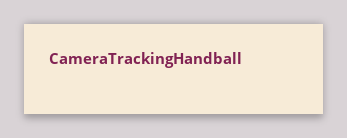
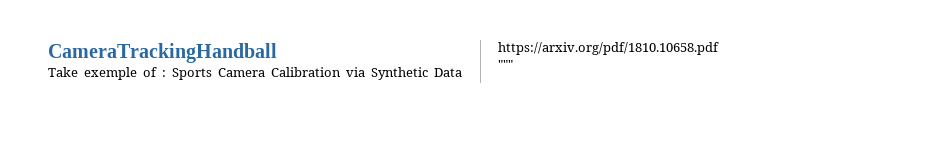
(242, 60) none -> [48,67,462,80] [498,42,719,55] [498,60,513,69] // Take exemple of : Sports Camera Calibration via Synthetic Data https://arxiv.org/pdf/1810.10658.pdf // """

